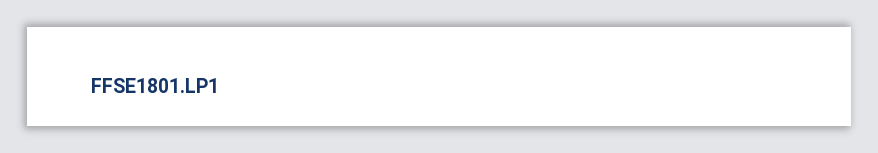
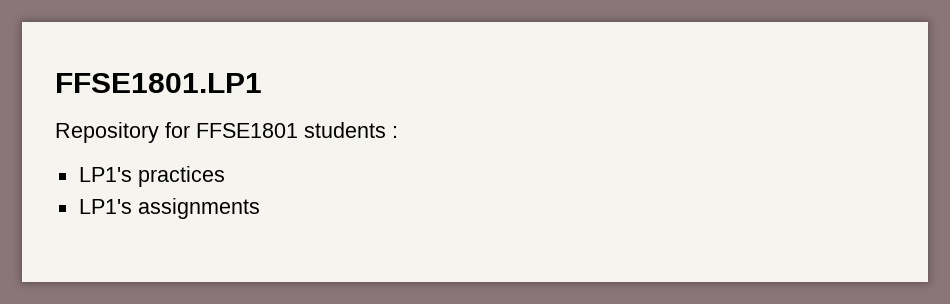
(219, 85) none -> [55,122,398,143] [78,166,225,187] [78,198,260,219] // Repository for FFSE1801 students : // LP1's practices // LP1's assignments

